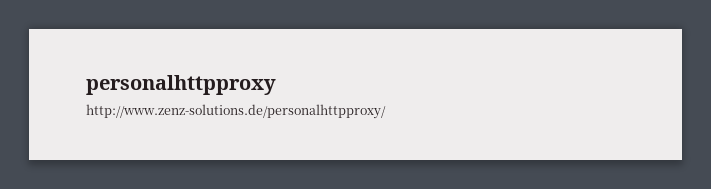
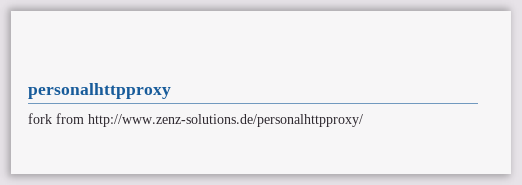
(276, 85) none -> [28,113,84,124] fork from

